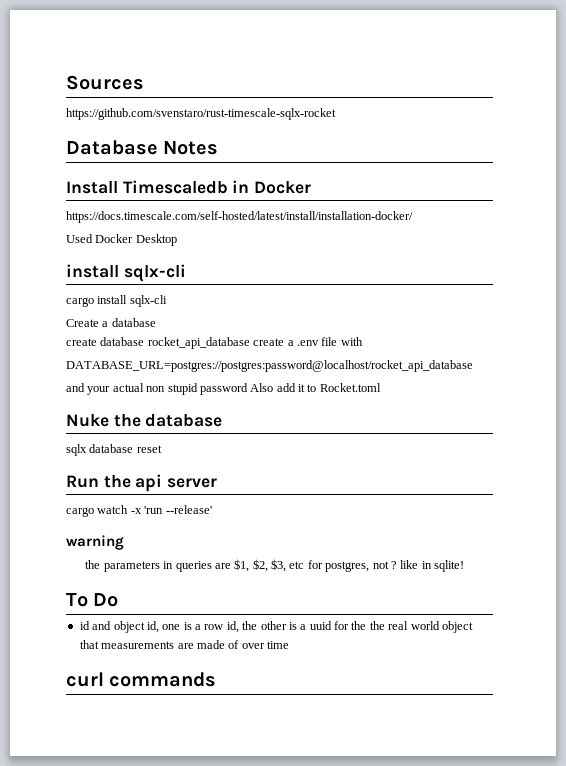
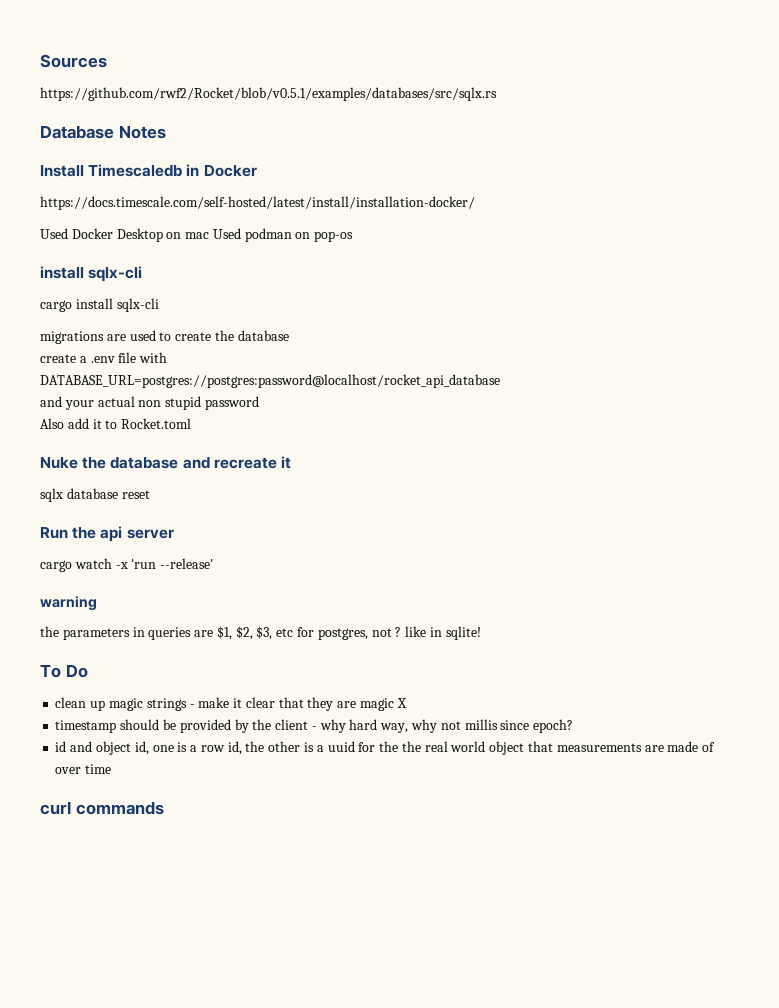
[66,108,336,120] https://github.com/svenstaro/rust-timescale-sqlx-rocket -> [40,87,497,101] https://github.com/rwf2/Rocket/blob/v0.5.1/examples/databases/src/sqlx.rs
(177, 240) none -> [166,228,354,242] on mac Used podman on pop-os
[66,319,109,327] Create a -> [40,330,234,344] migrations are used to create the
[100,337,285,349] database rocket_api_database create -> (76, 358) none
(248, 389) none -> (259, 403) //
(223, 420) none -> [182,456,291,469] and recreate it
(119, 600) none -> [55,697,407,711] [55,719,574,733] // clean up magic strings - make it clear that they are magic X // timestamp should be provided by the client - why hard way, why not millis since epoch?

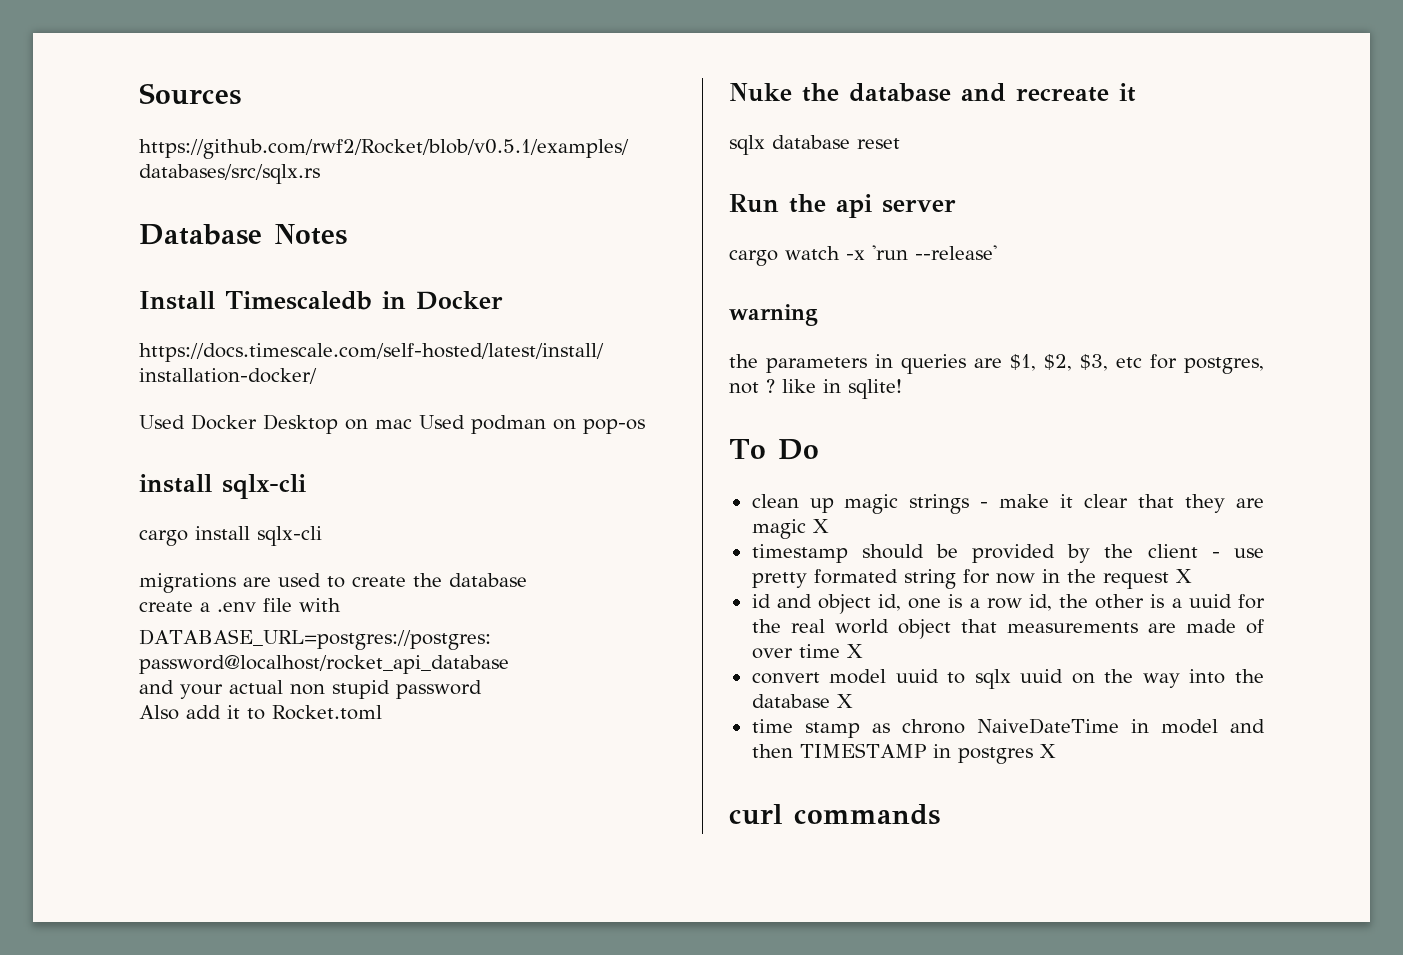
[319,719,574,733] why hard way, why not millis since epoch? -> [1234,548,1264,558] [751,569,1192,589] use pretty formated string for now in the request X
[401,741,421,752] the -> (781, 626) none
(112, 769) none -> [846,644,863,658] [751,669,1264,689] [751,694,853,708] [751,718,1265,738] [751,743,1056,764] X // convert model uuid to sqlx uuid on the way into the database X // time stamp as chrono NaiveDateTime in model and then TIMESTAMP in postgres X

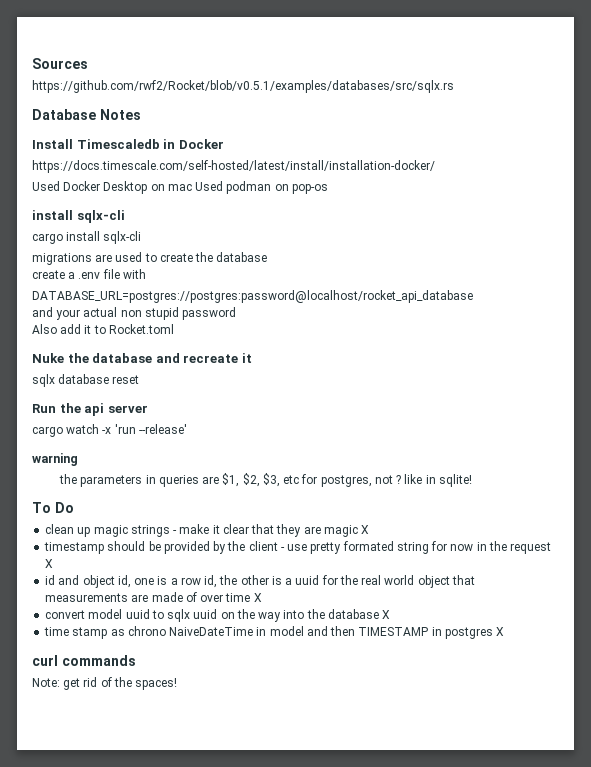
(940, 814) none -> [32,677,178,690] // Note: get rid of the spaces!

